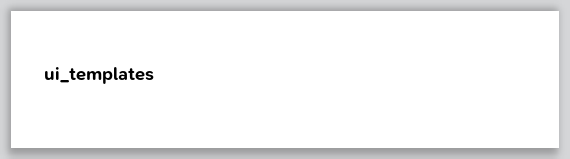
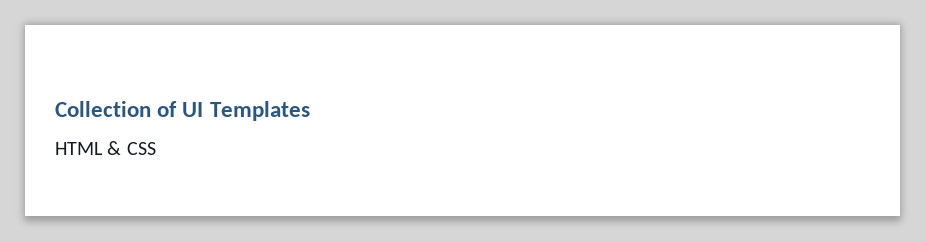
[44,67,154,84] ui_templates -> [55,101,310,121] [55,141,156,155] Collection of UI Templates // HTML & CSS

